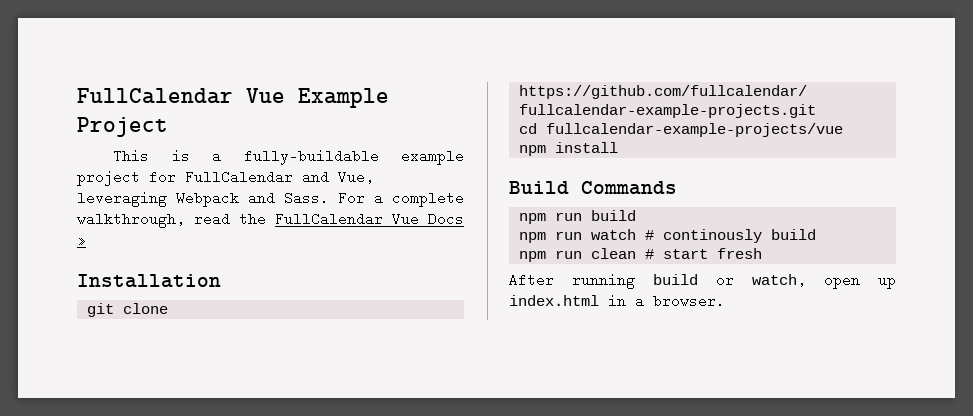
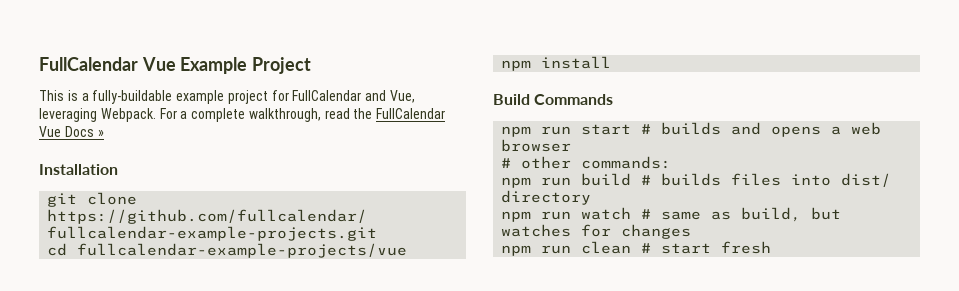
[176,191,329,207] Webpack and Sass. -> [100,108,156,122] Webpack.
[591,210,637,221] [519,229,817,243] build // npm run watch # continously build -> [581,122,882,137] [501,139,572,152] [501,156,672,169] [501,173,892,188] [501,190,592,205] [501,207,842,222] [501,224,692,239] start # builds and opens a web browser // # other commands: // npm run build # builds files into dist/ directory // npm run watch # same as build, but watches for changes
[509,273,896,289] [509,294,725,308] // After running build or watch, open up index.html in a browser. -> (772, 247) none

